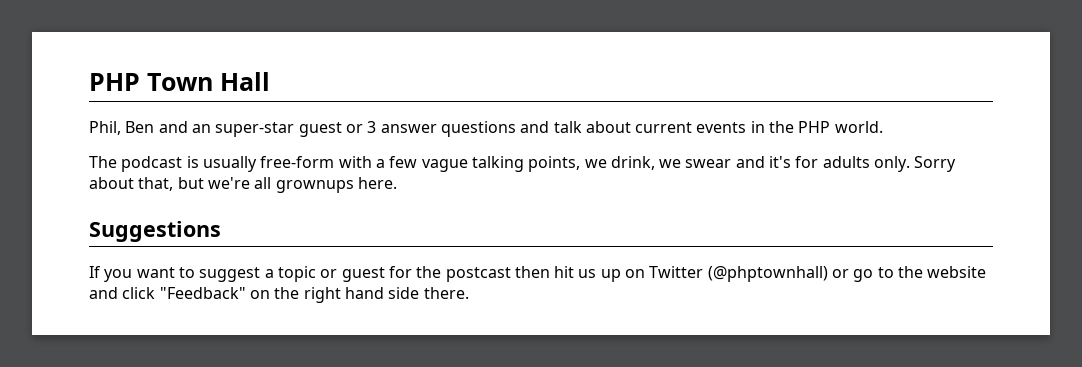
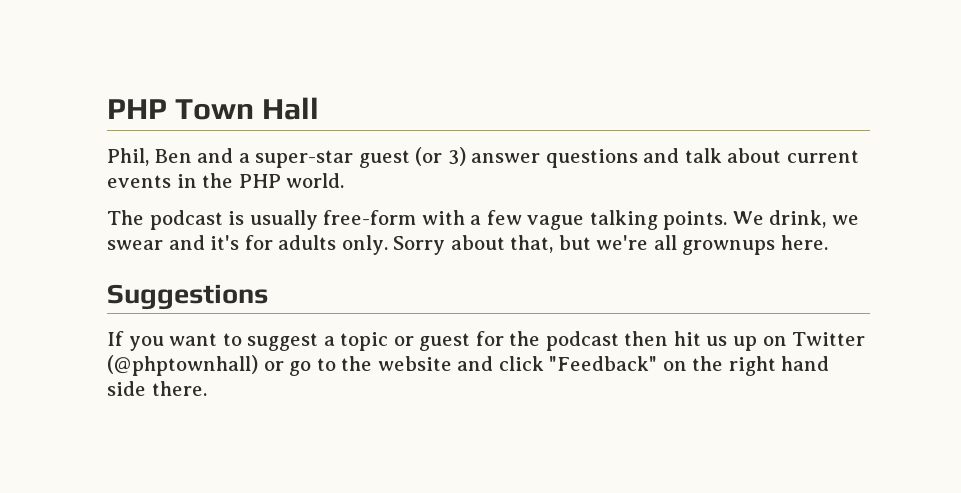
[191,124,211,133] an -> [238,153,250,163] a
[345,121,377,133] or 3 -> [415,147,466,166] (or 3)
[528,156,607,172] points, we -> [663,211,764,230] points. We
[445,267,511,282] postcast -> [545,331,619,351] podcast

